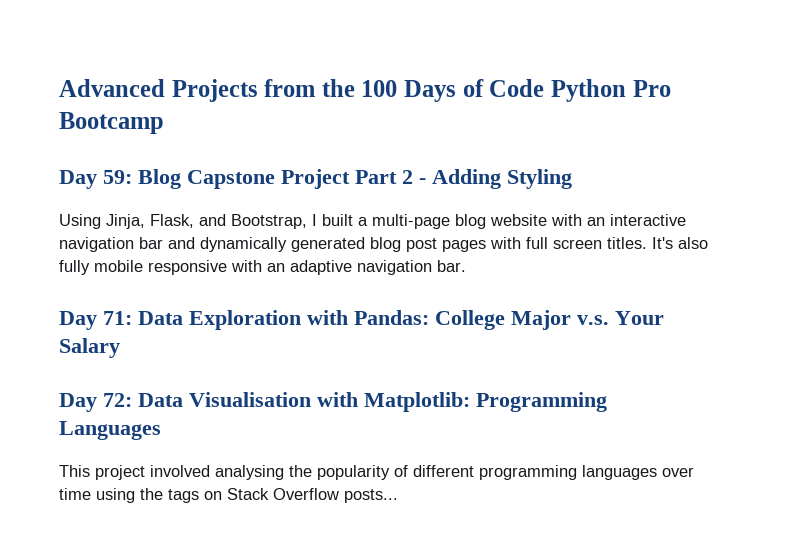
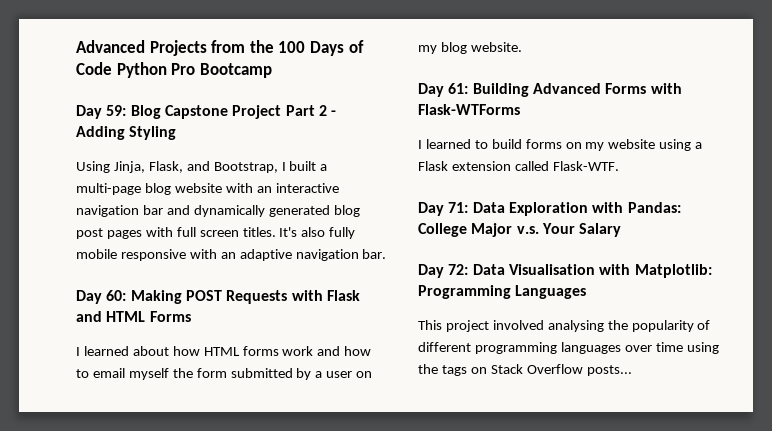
(466, 266) none -> [76,290,360,304] [76,311,191,322] [76,346,372,356] [76,368,373,380] [418,42,522,54] [418,83,682,97] [418,104,520,115] [418,139,703,151] [418,161,619,171] // Day 60: Making POST Requests with Flask and HTML Forms // I learned about how HTML forms work and how to email myself the form submitted by a user on my blog website. // Day 61: Building Advanced Forms with Flask-WTForms // I learned to build forms on my website using a Flask extension called Flask-WTF.

